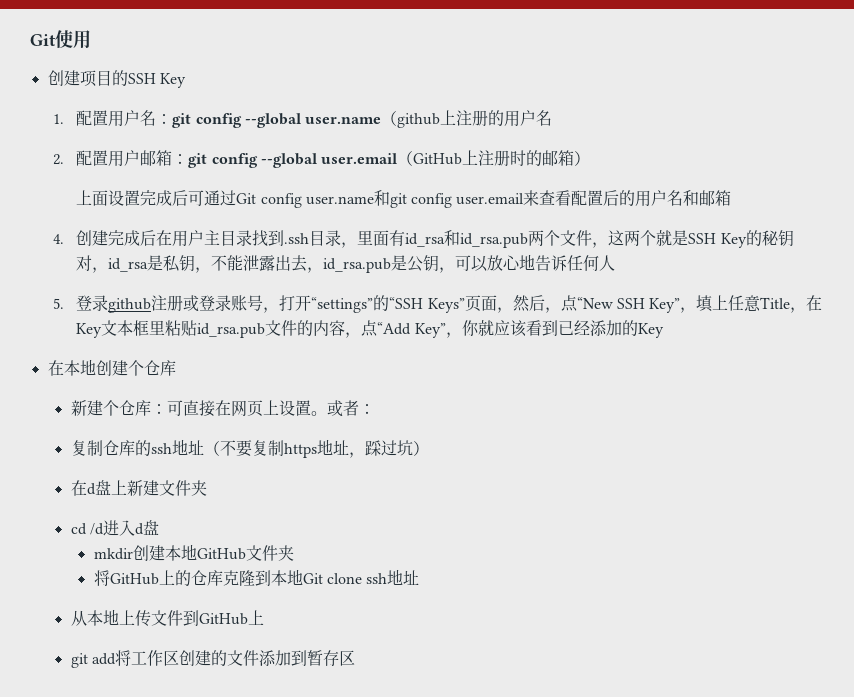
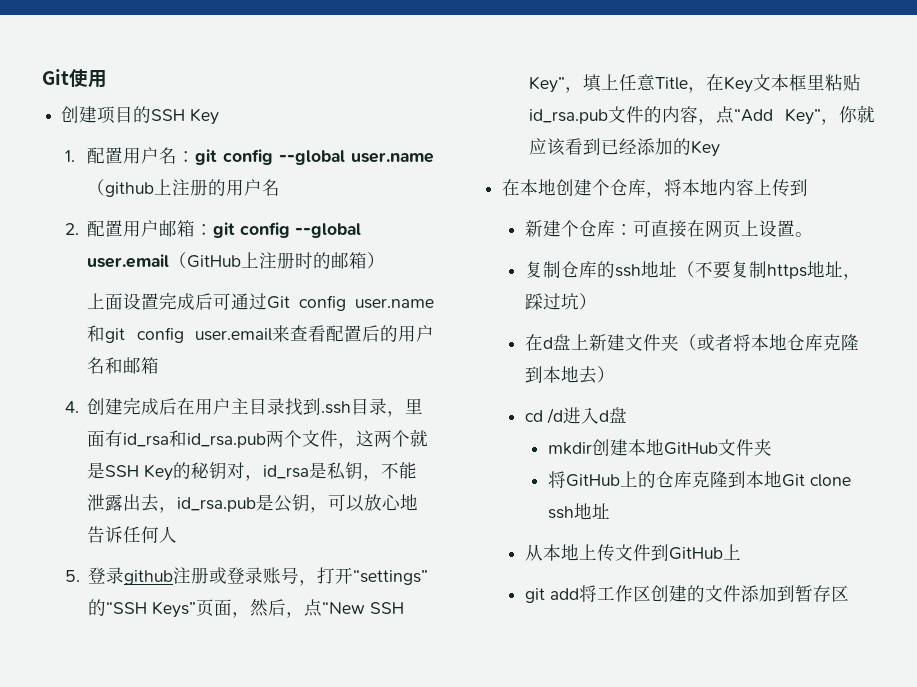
(176, 368) none -> [646,179,809,198] ，将本地内容上传到
[326,400,375,417] 或者： -> (813, 234) none
(207, 488) none -> [678,334,859,351] [524,366,615,384] （或者将本地仓库克隆到本地去）

